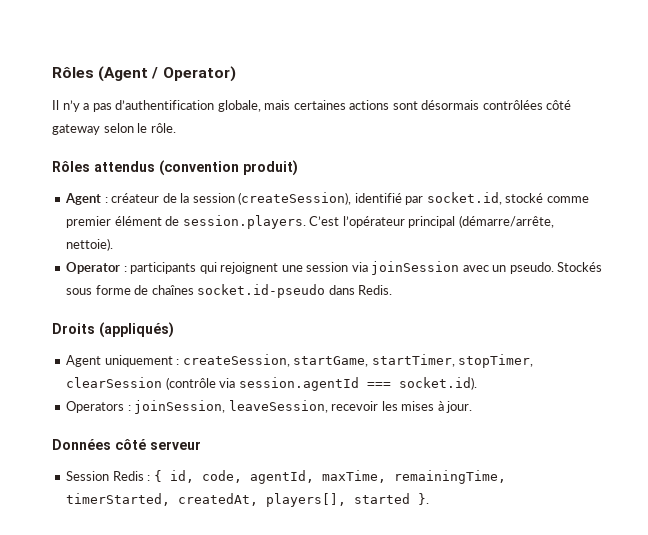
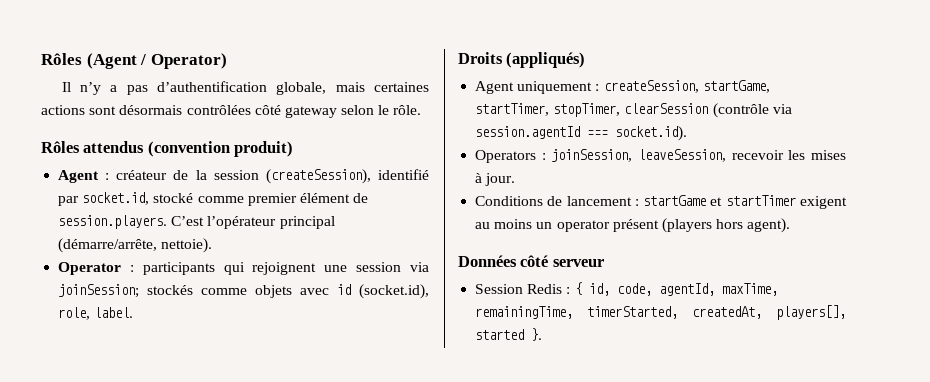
[371,261,603,275] [66,284,393,298] joinSession avec un pseudo. Stockés sous forme de chaînes socket.id-pseudo dans Redis. -> [58,284,429,299] [58,307,134,320] joinSession; stockés comme objets avec id (socket.id), role, label.
(473, 407) none -> [475,195,847,209] [475,218,791,233] // Conditions de lancement : startGame et startTimer exigent au moins un operator présent (players hors agent).

